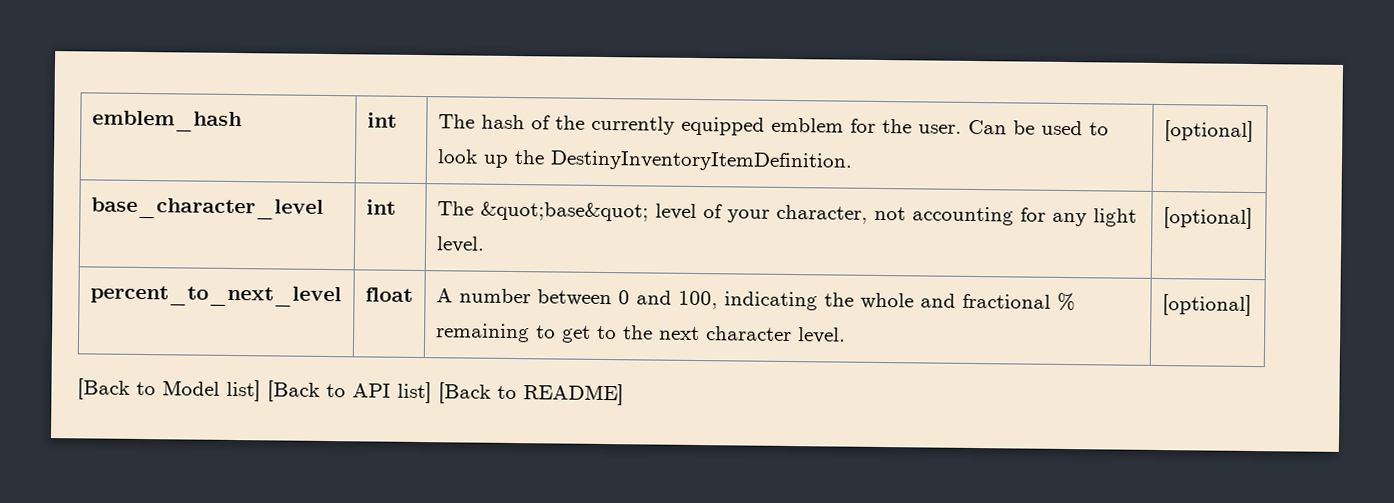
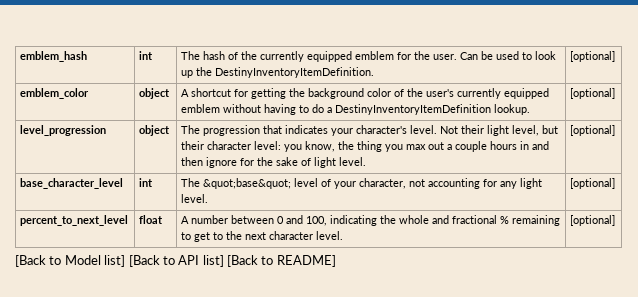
(1254, 131) none -> [20,88,90,99] [139,88,171,99] [181,88,550,99] [181,104,531,115] [570,88,616,99] [20,125,107,136] [139,125,171,136] [181,125,559,136] [181,141,550,152] [181,157,367,168] [570,125,616,136] // emblem_color | object | A shortcut for getting the background color of the user's currently equipped emblem without having to do a DestinyInventoryItemDefinition lookup. | [optional] // level_progression | object | The progression that indicates your character's level. Not their light level, but their character level: you know, the thing you max out a couple hours in and then ignore for the sake of light level. | [optional]

